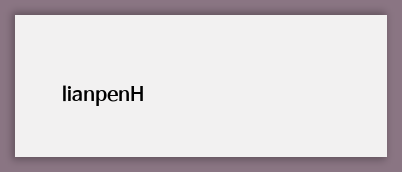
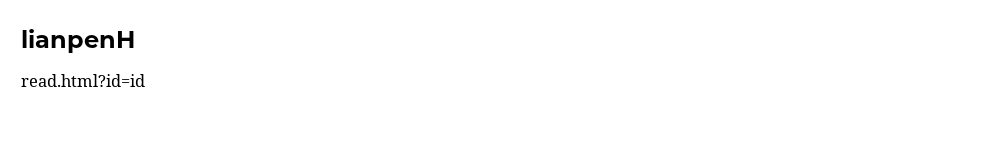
(144, 95) none -> [21,74,145,87] // read.html?id=id

